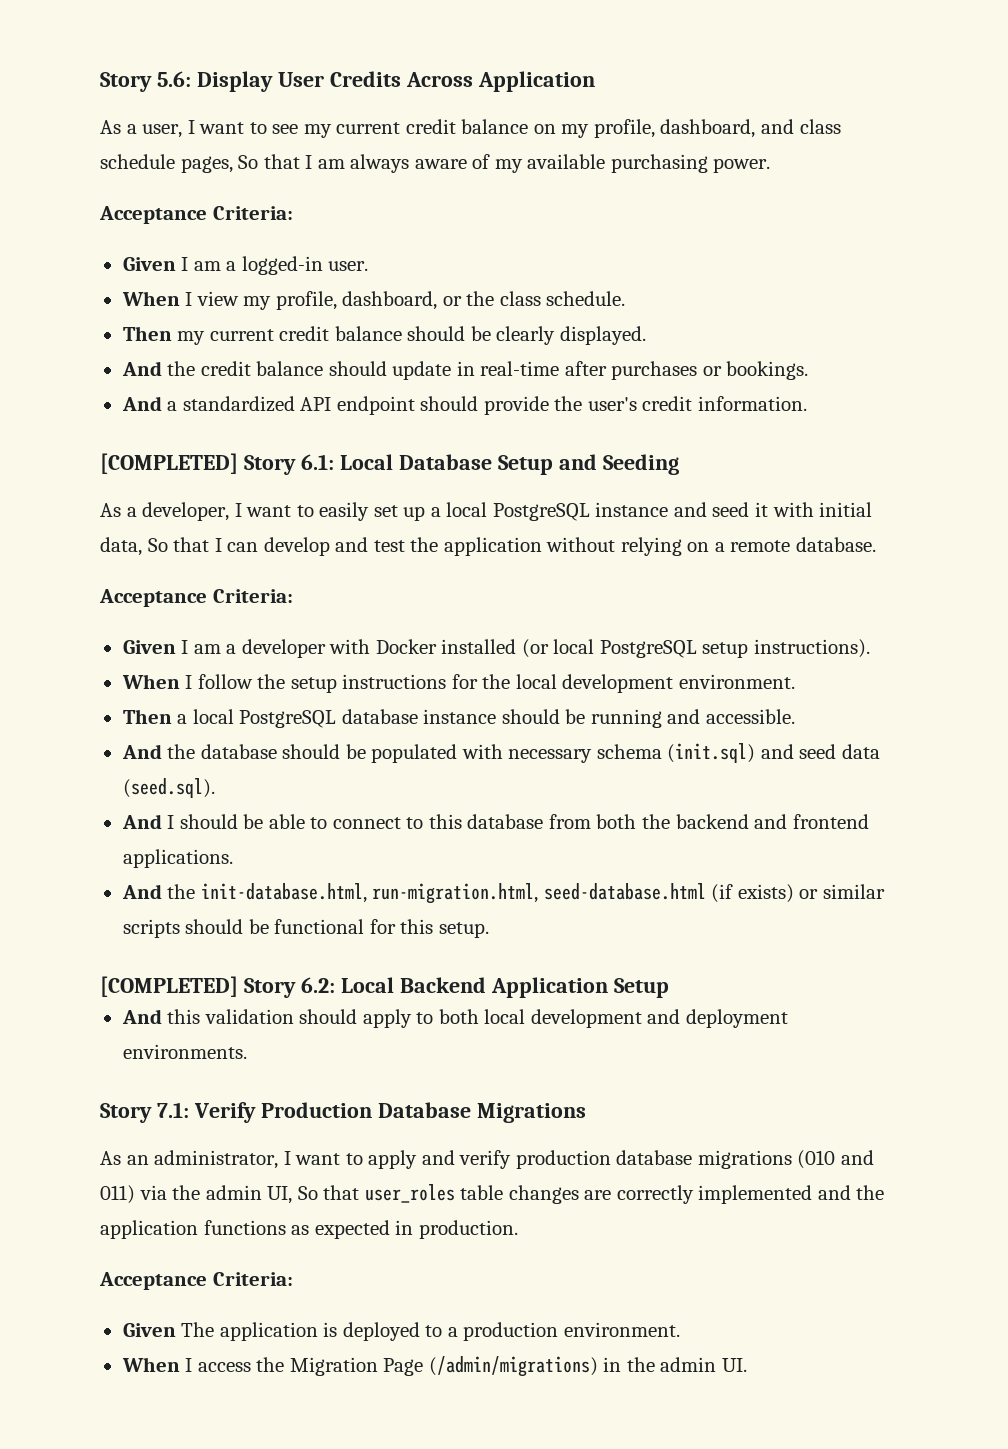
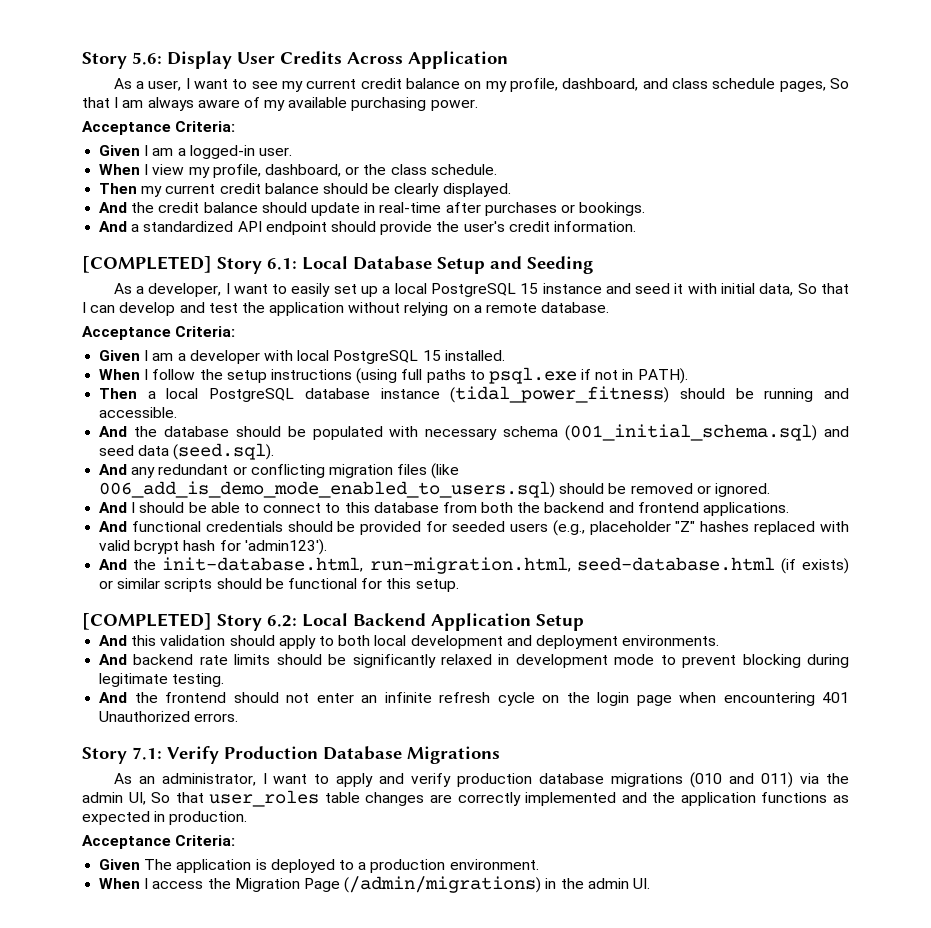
(590, 512) none -> [520,283,539,294] 15
[375,639,870,658] Docker installed (or local PostgreSQL setup instructions). -> [297,350,505,364] local PostgreSQL 15 installed.
[451,674,795,693] for the local development environment. -> [356,367,688,384] (using full paths to psql.exe if not in PATH).
(497, 716) none -> [450,386,670,403] (tidal_power_fitness)
[667,743,756,763] (init.sql) -> [565,424,818,441] (001_initial_schema.sql)
(215, 788) none -> [99,463,460,479] [99,481,770,498] // And any redundant or conflicting migration files (like 006_add_is_demo_mode_enabled_to_users.sql) should be removed or ignored.
(233, 858) none -> [99,520,849,536] [99,539,327,555] // And functional credentials should be provided for seeded users (e.g., placeholder "Z" hashes replaced with valid bcrypt hash for 'admin123').
(247, 1051) none -> [99,654,849,668] [99,673,225,687] [99,692,850,706] [99,711,239,722] // And backend rate limits should be significantly relaxed in development mode to prevent blocking during legitimate testing. // And the frontend should not enter an infinite refresh cycle on the login page when encountering 401 Unauthorized errors.

